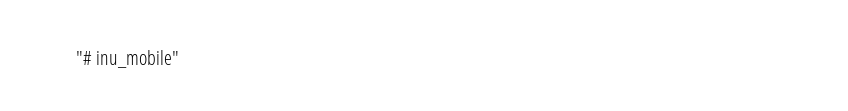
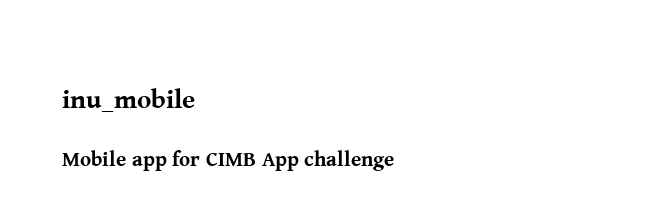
[76,50,180,68] "# inu_mobile" -> [62,88,195,112] [62,150,395,171] inu_mobile // Mobile app for CIMB App challenge

